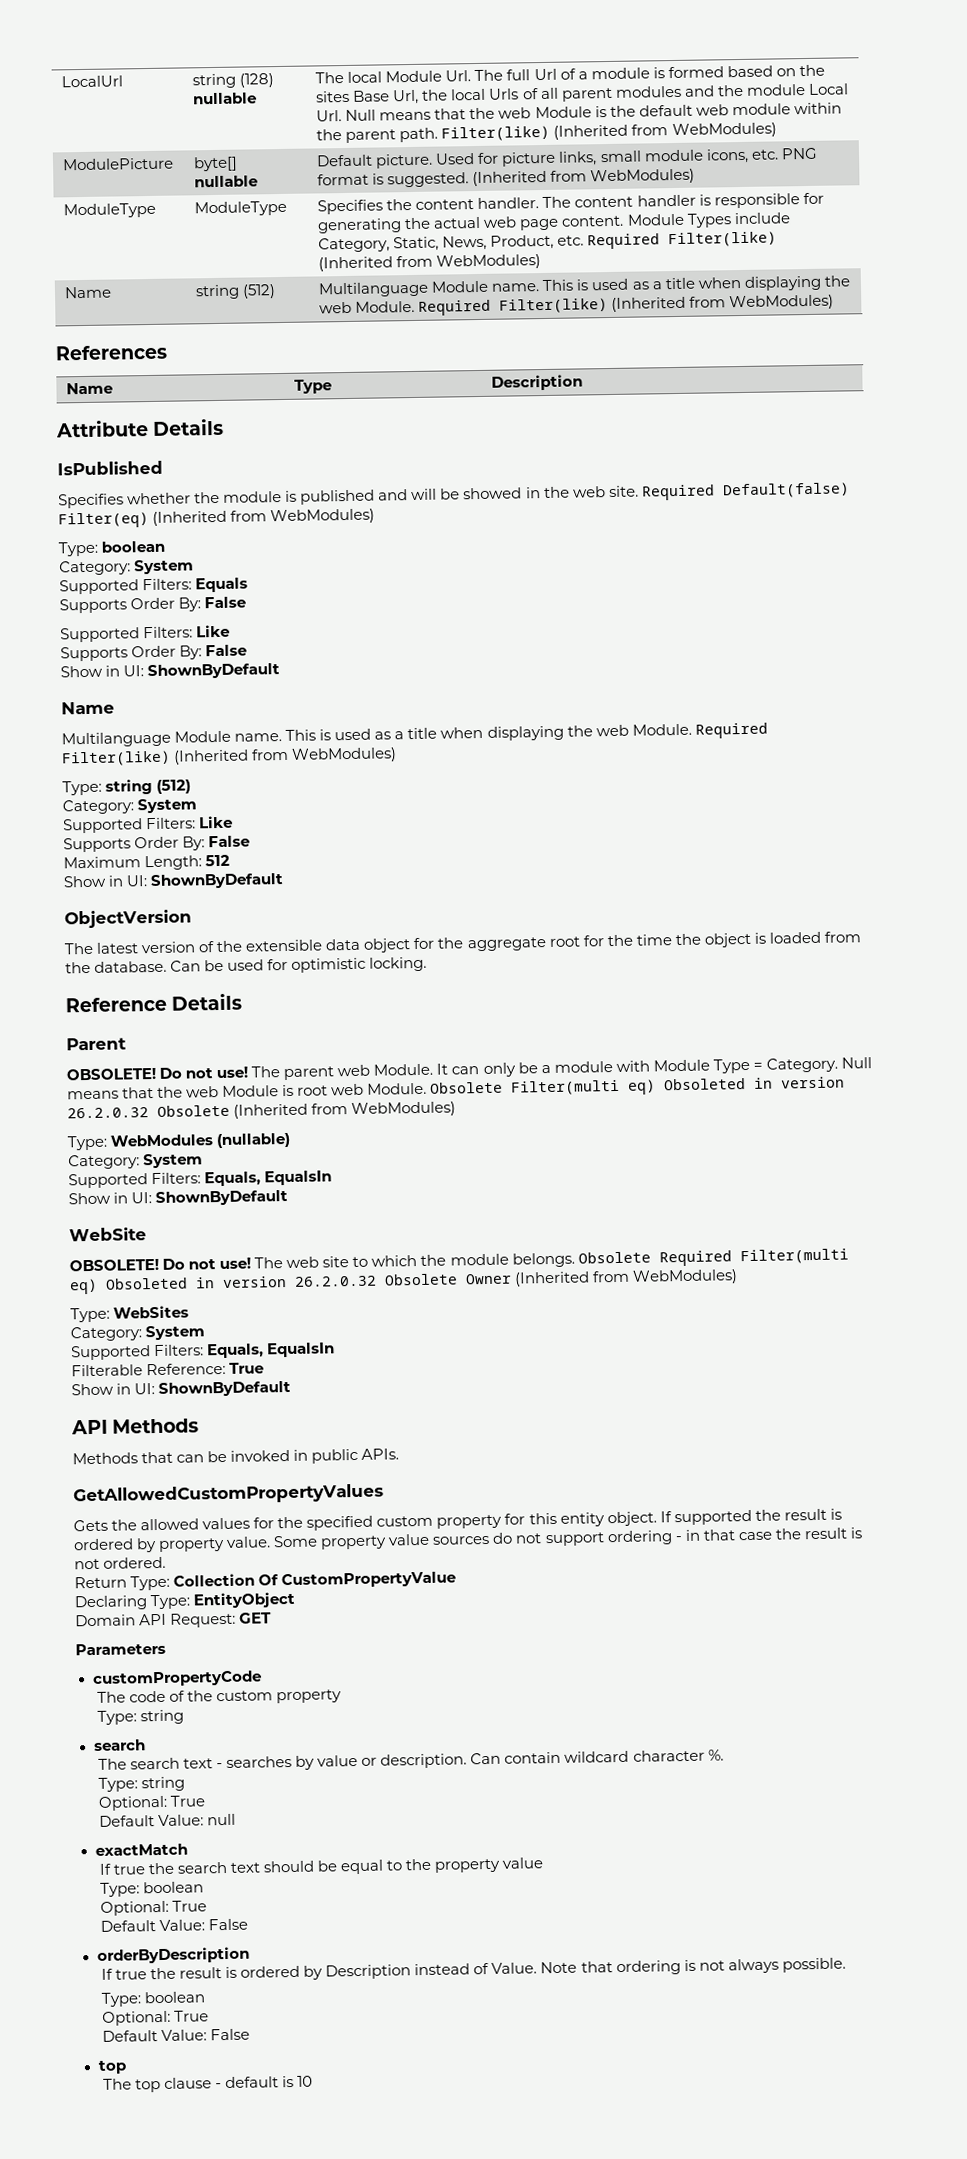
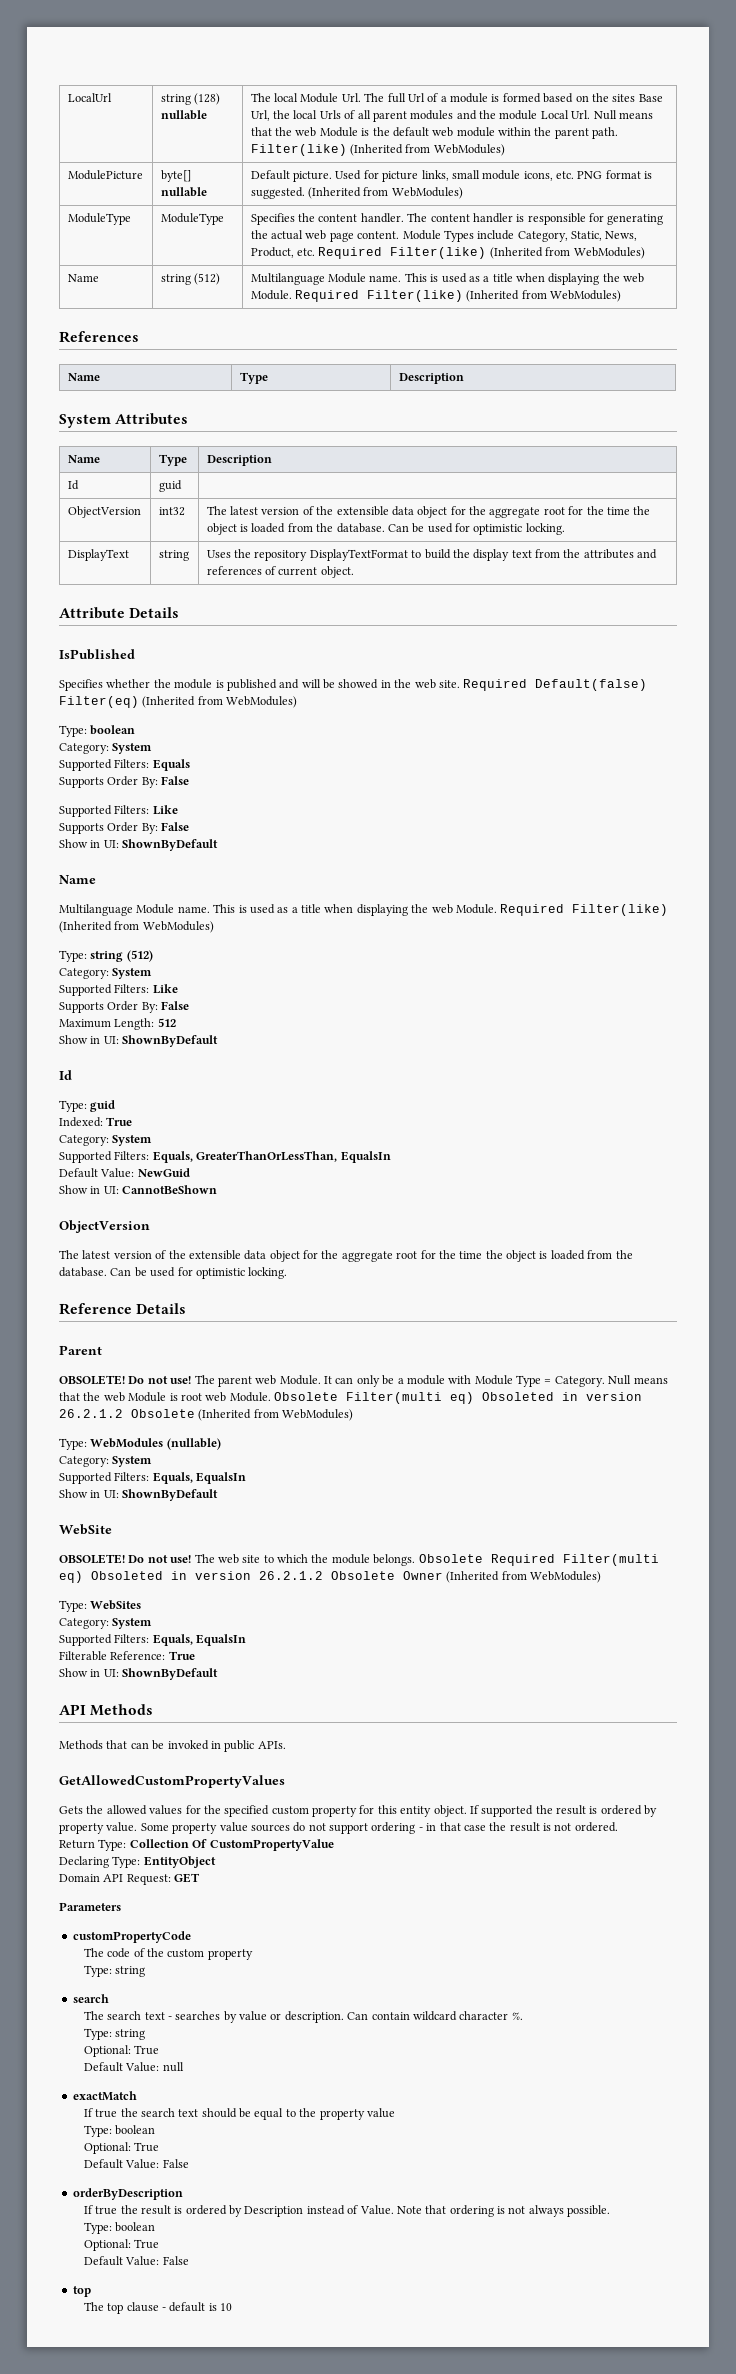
(584, 382) none -> [59,413,189,428] [67,455,100,463] [158,454,187,466] [206,455,272,466] [67,480,79,490] [158,480,182,492] [67,506,141,518] [158,507,185,516] [206,506,651,518] [206,523,565,535] [67,549,129,561] [158,550,189,561] [206,549,658,561] [206,566,354,578] // System Attributes // Name | Type | Description // Id | guid | // ObjectVersion | int32 | The latest version of the extensible data object for the aggregate root for the time the object is loaded from the database. Can be used for optimistic locking. // DisplayText | string | Uses the repository DisplayTextFormat to build the display text from the attributes and references of current object.
(285, 881) none -> [59,1070,72,1080] [59,1100,116,1112] [59,1117,133,1127] [59,1135,153,1146] [59,1151,391,1163] [59,1168,190,1178] [59,1185,218,1194] // Id // Type: guid // Indexed: True // Category: System // Supported Filters: Equals, GreaterThanOrLessThan, EqualsIn // Default Value: NewGuid // Show in UI: CannotBeShown
[67,1107,149,1119] 26.2.0.32 -> [59,1409,123,1418] 26.2.1.2
[294,1275,377,1287] 26.2.0.32 -> [259,1571,323,1580] 26.2.1.2

